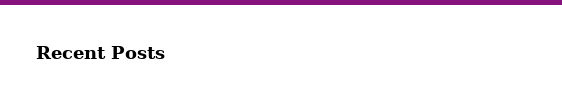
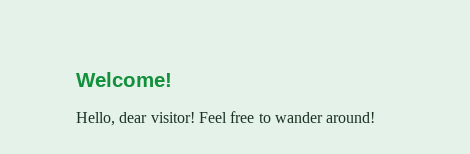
[36,46,165,59] Recent Posts -> [76,72,172,87] [76,111,376,126] Welcome! // Hello, dear visitor! Feel free to wander around!

